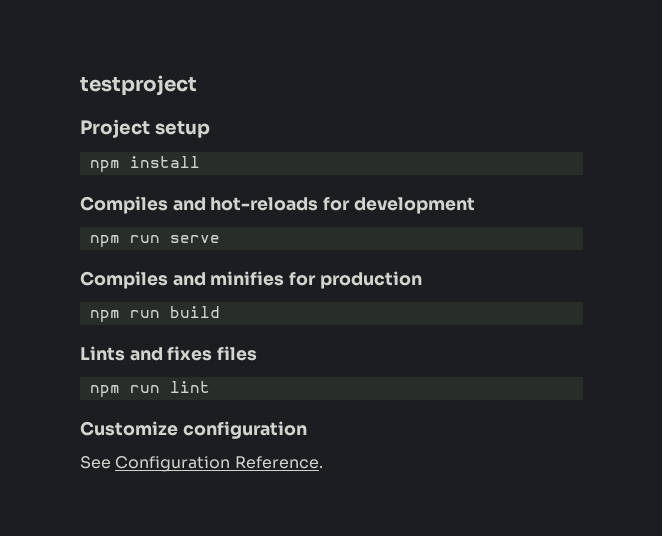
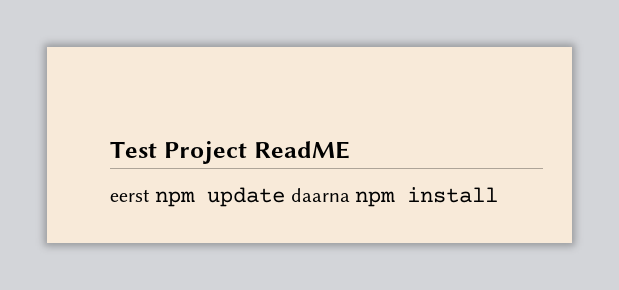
[80,75,197,96] [80,119,210,138] [89,156,200,172] [80,196,475,214] [89,235,220,247] [80,271,422,289] [89,306,220,322] [80,346,258,361] [89,381,210,397] [80,421,307,439] [80,456,323,472] testproject // Project setup // npm install // Compiles and hot-reloads for development // npm run serve // Compiles and minifies for production // npm run build // Lints and fixes files // npm run lint // Customize configuration // See Configuration Reference. -> [110,141,350,164] [110,187,499,207] Test Project ReadME // eerst npm update daarna npm install

